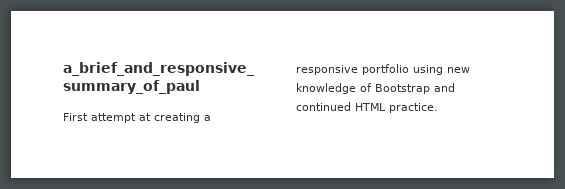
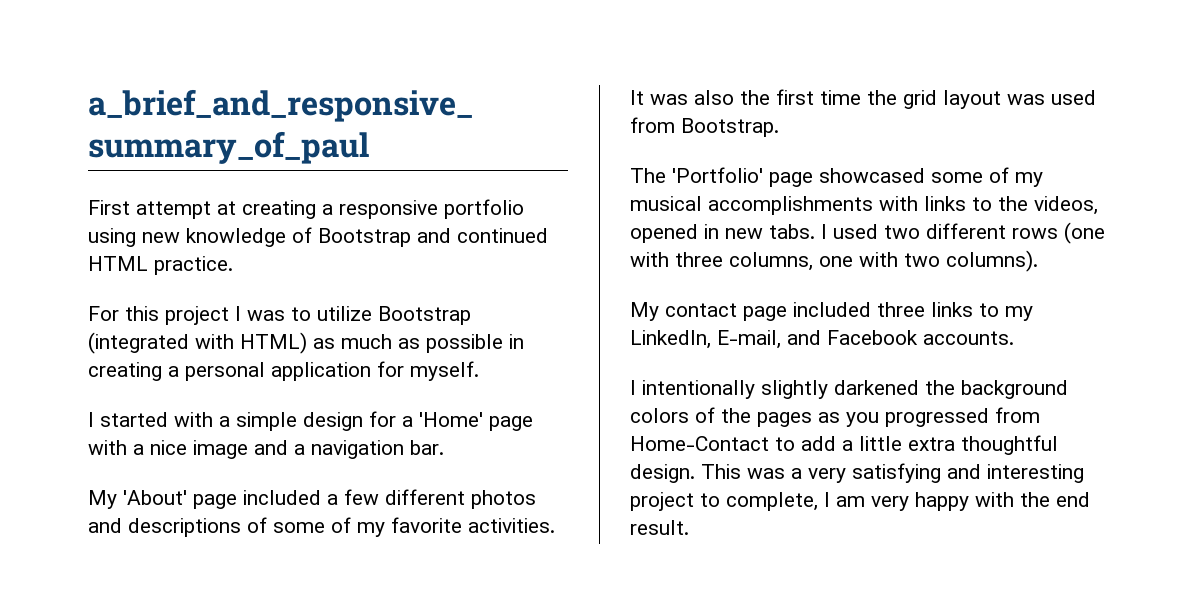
(438, 108) none -> [88,306,471,325] [88,332,524,354] [88,361,479,381] [88,411,533,431] [88,440,444,459] [88,489,536,509] [88,517,555,537] [630,89,1096,109] [630,117,779,137] [630,167,1043,187] [630,196,1098,215] [630,222,1105,244] [630,250,1038,272] [630,302,1033,321] [630,330,1014,349] [630,380,1068,399] [630,407,1040,427] [630,435,1058,455] [630,463,1084,483] [630,492,1090,511] [630,520,689,535] // For this project I was to utilize Bootstrap (integrated with HTML) as much as possible in creating a personal application for myself. // I started with a simple design for a 'Home' page with a nice image and a navigation bar. // My 'About' page included a few different photos and descriptions of some of my favorite activities. It was also the first time the grid layout was used from Bootstrap. // The 'Portfolio' page showcased some of my musical accomplishments with links to the videos, opened in new tabs. I used two different rows (one with three columns, one with two columns). // My contact page included three links to my LinkedIn, E-mail, and Facebook accounts. // I intentionally slightly darkened the background colors of the pages as you progressed from Home-Contact to add a little extra thoughtful design. This was a very satisfying and interesting project to complete, I am very happy with the end result.

